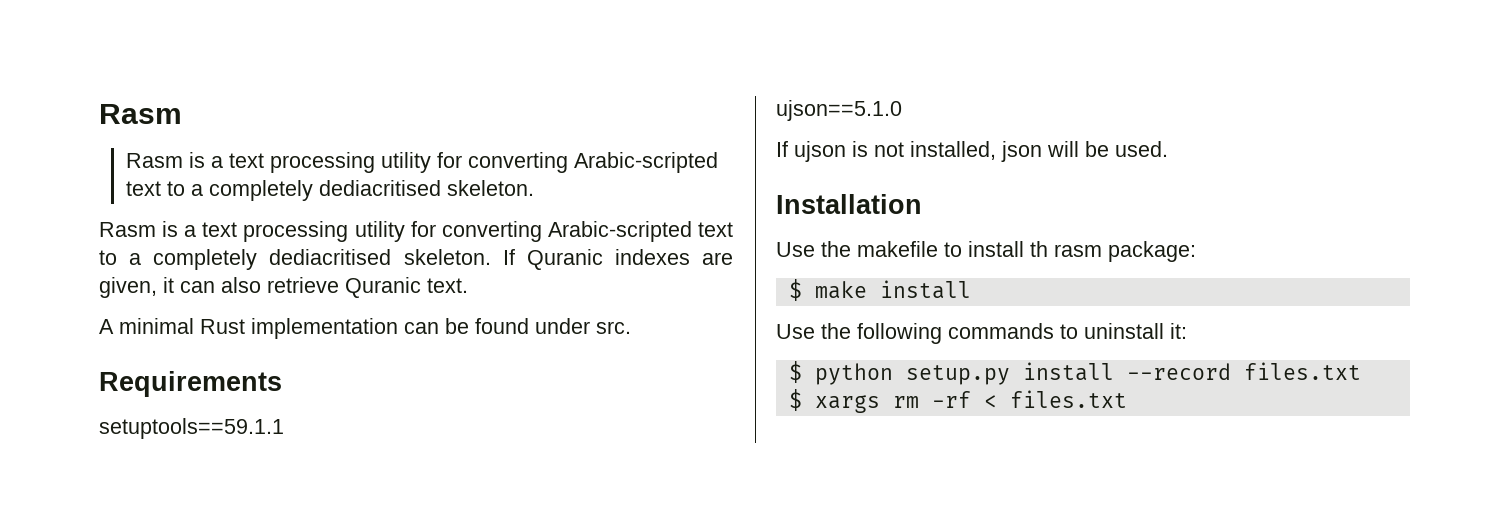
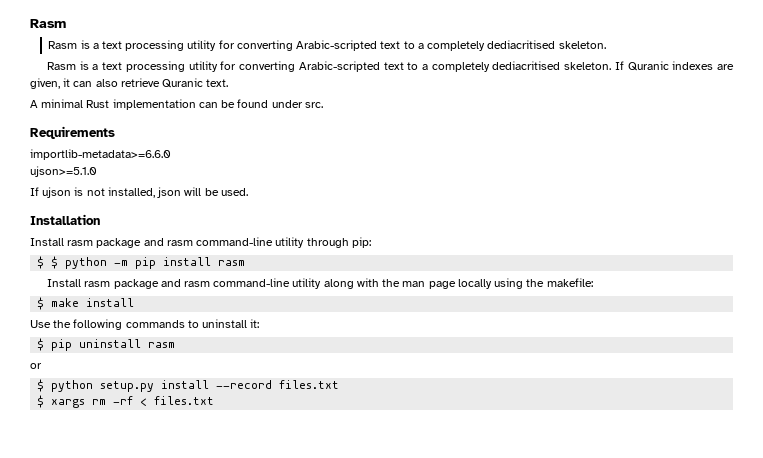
[99,418,284,439] [776,100,902,121] setuptools==59.1.1 // ujson==5.1.0 -> [30,149,171,160] [30,166,97,177] importlib-metadata>=6.6.0 // ujson>=5.1.0
[776,241,1196,262] Use the makefile to install th rasm package: -> [30,237,371,248] [37,256,246,269] [47,278,593,289] Install rasm package and rasm command-line utility through pip: // $ $ python -m pip install rasm // Install rasm package and rasm command-line utility along with the man page locally using the makefile:
(1187, 331) none -> [37,338,176,351] [30,363,42,369] // $ pip uninstall rasm // or

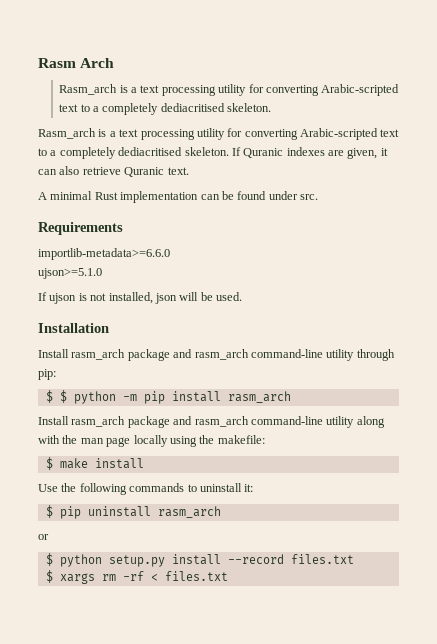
[30,19,66,28] [48,41,78,49] Rasm // Rasm -> [38,58,115,68] [59,84,118,95] Rasm Arch // Rasm_arch
[47,62,77,70] Rasm -> [38,128,96,139] Rasm_arch
[67,238,193,248] rasm package and rasm -> [71,349,249,361] rasm_arch package and rasm_arch
[218,260,246,266] [47,279,210,289] rasm // Install rasm package and rasm -> [227,391,291,403] [38,416,249,428] rasm_arch // Install rasm_arch package and rasm_arch
[148,342,176,348] rasm -> [157,506,221,518] rasm_arch

